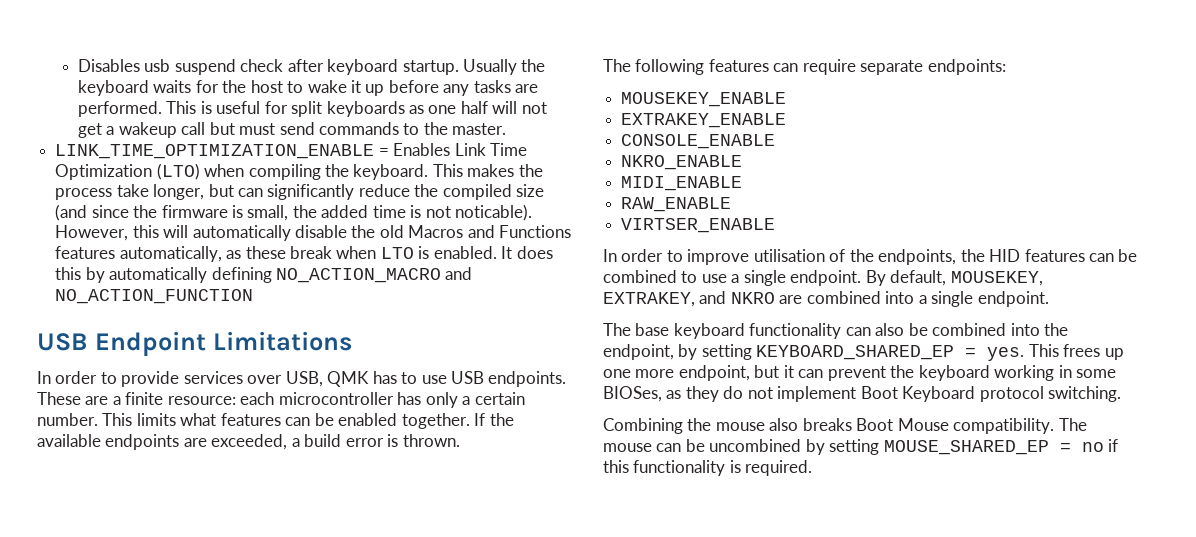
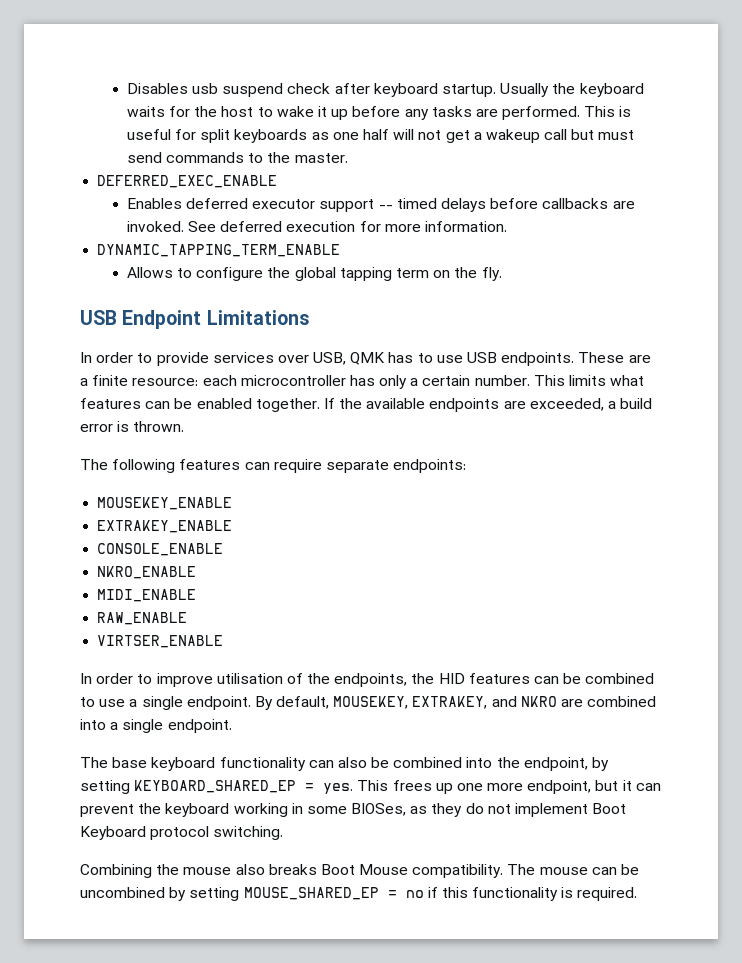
[55,143,527,159] [55,163,543,180] [55,184,545,200] [55,204,533,221] [55,225,572,241] [55,246,553,262] [55,267,473,283] [55,289,254,304] LINK_TIME_OPTIMIZATION_ENABLE = Enables Link Time Optimization (LTO) when compiling the keyboard. This makes the process take longer, but can significantly reduce the compiled size (and since the firmware is small, the added time is not noticable). However, this will automatically disable the old Macros and Functions features automatically, as these break when LTO is enabled. It does this by automatically defining NO_ACTION_MACRO and NO_ACTION_FUNCTION -> [97,175,278,188] [126,198,635,212] [126,221,507,232] [97,244,341,257] [126,267,502,281] DEFERRED_EXEC_ENABLE // Enables deferred executor support -- timed delays before callbacks are invoked. See deferred execution for more information. // DYNAMIC_TAPPING_TERM_ENABLE // Allows to configure the global tapping term on the fly.

